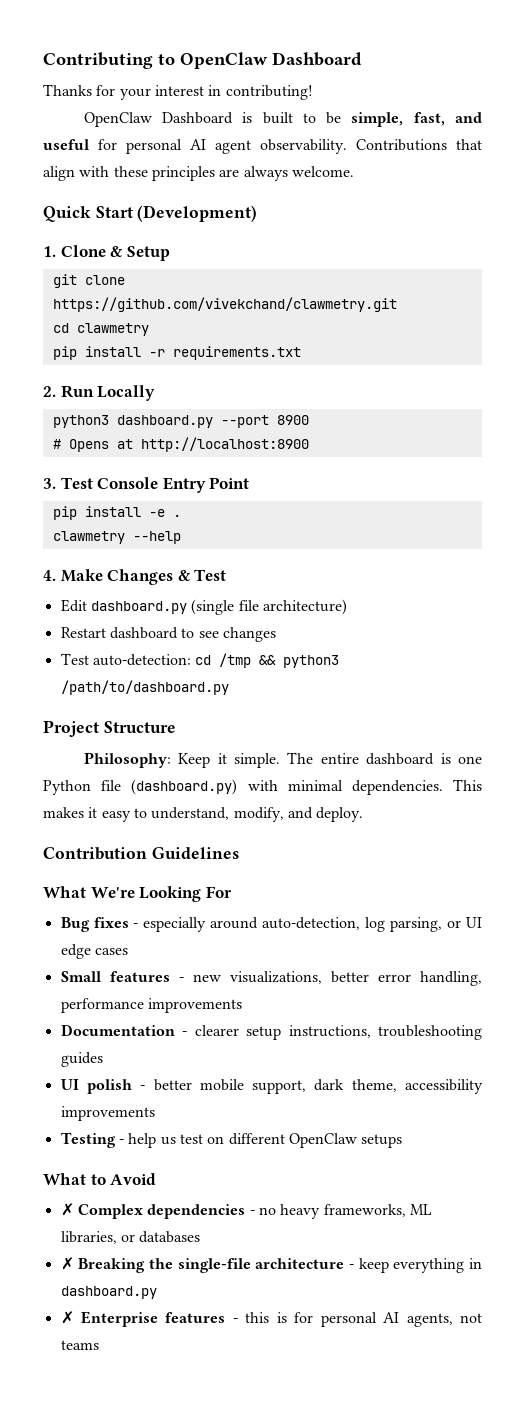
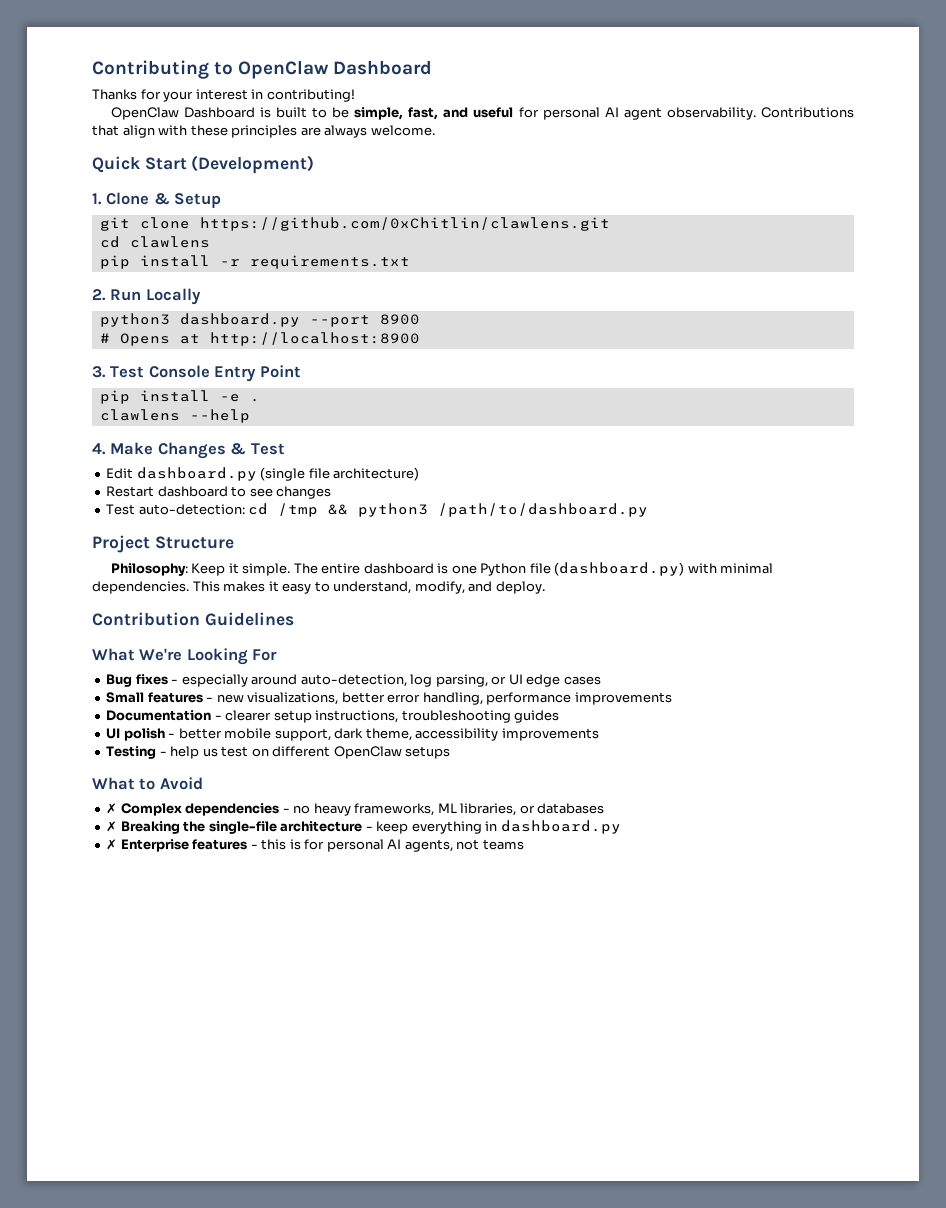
[52,297,397,312] [52,323,149,336] https://github.com/vivekchand/clawmetry.git // cd clawmetry -> [199,217,610,231] [99,236,210,248] https://github.com/0xChitlin/clawlens.git // cd clawlens
[52,531,125,544] clawmetry -> [99,409,180,421] clawlens

